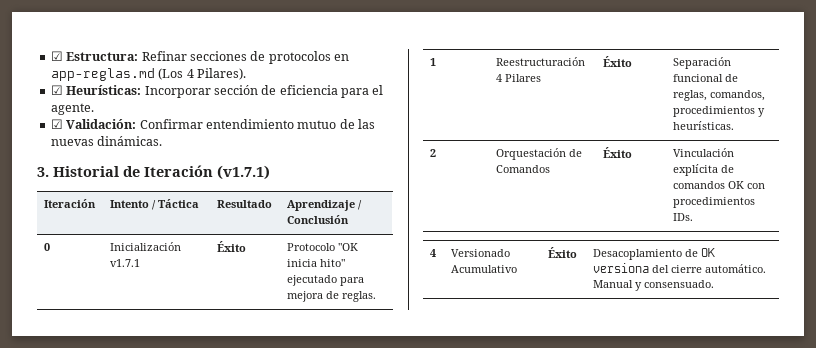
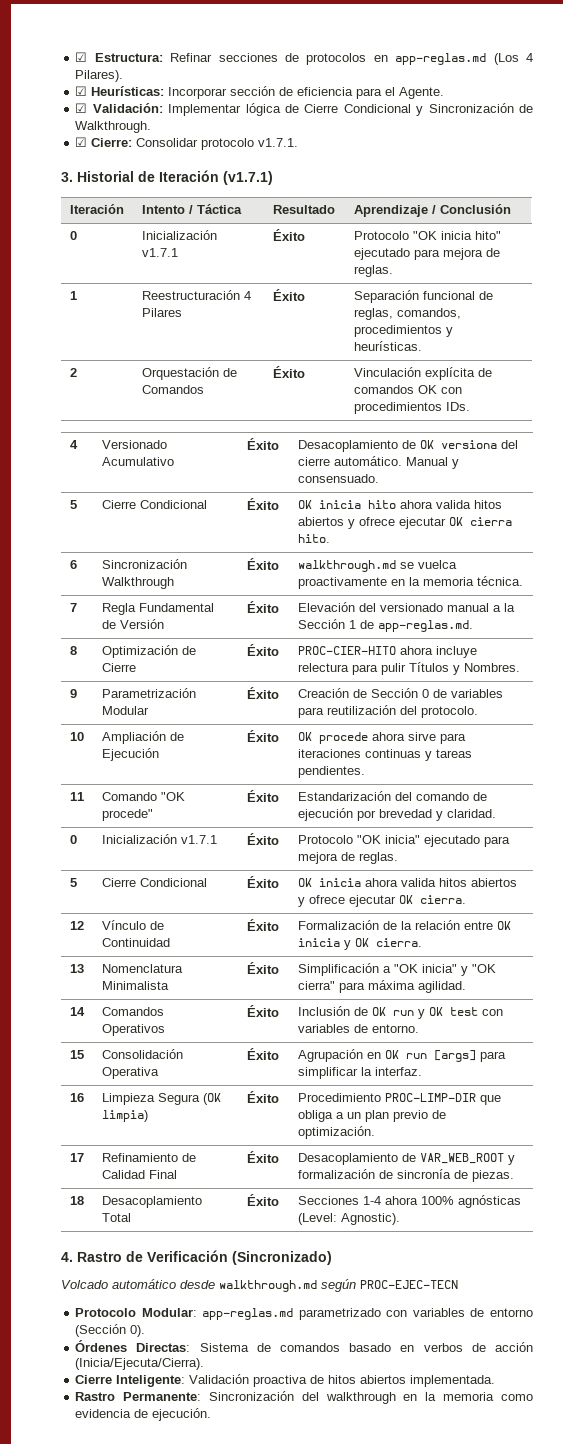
[50,103,94,115] agente. -> [399,87,445,99] Agente.
[139,119,375,129] [50,136,163,146] Confirmar entendimiento mutuo de las nuevas dinámicas. -> [168,103,533,116] [75,121,152,133] [75,137,299,150] Implementar lógica de Cierre Condicional y Sincronización de Walkthrough. // ☑ Cierre: Consolidar protocolo v1.7.1.
(715, 284) none -> [69,500,77,509] [101,500,207,509] [246,498,279,510] [297,500,502,509] [297,517,512,529] [297,534,330,543] [69,560,77,569] [101,559,187,569] [101,577,174,589] [246,558,279,570] [297,560,457,572] [297,576,523,589] [69,603,77,612] [101,603,214,615] [101,619,164,629] [246,601,279,613] [297,602,515,612] [297,619,473,632] [69,646,77,655] [101,645,196,658] [101,663,136,672] [246,644,279,656] [297,646,477,658] [297,662,520,675] [69,689,77,698] [101,688,196,698] [101,706,149,715] [246,687,279,699] [297,688,503,698] [297,705,478,718] [69,732,84,741] [101,731,184,744] [101,748,159,761] [246,730,279,742] [297,732,466,744] [297,749,472,761] [297,766,365,778] [69,792,84,801] [101,792,185,801] [101,809,153,821] [246,790,279,802] [297,791,487,801] [297,808,496,821] [69,835,77,844] [101,834,217,844] [246,833,279,845] [297,835,510,847] [297,852,398,864] [69,878,77,887] [101,878,207,887] [246,876,279,888] [297,878,517,887] [297,895,466,907] [69,921,84,930] [101,920,164,930] [101,938,170,947] [246,919,279,931] [297,920,511,930] [297,938,422,950] [69,964,84,973] [101,964,183,973] [101,981,169,990] [246,962,279,974] [297,963,496,976] [297,980,466,993] [69,1007,85,1016] [101,1007,164,1016] [101,1024,165,1036] [246,1005,279,1017] [297,1006,503,1019] [297,1024,419,1033] [69,1050,84,1059] [101,1049,183,1059] [101,1067,159,1079] [246,1048,279,1060] [297,1049,506,1062] [297,1067,422,1079] [69,1093,84,1102] [101,1093,221,1105] [101,1110,148,1122] [246,1091,279,1103] [297,1093,501,1105] [297,1110,446,1122] [297,1126,375,1139] [69,1153,84,1162] [101,1153,196,1162] [101,1170,177,1179] [246,1151,279,1163] [297,1153,515,1165] [297,1169,514,1182] [69,1196,84,1205] [101,1196,202,1208] [101,1213,131,1222] [246,1194,279,1206] [297,1195,521,1208] [297,1213,400,1225] [61,1250,332,1265] [61,1279,458,1292] [75,1308,533,1320] [75,1324,146,1337] [75,1340,533,1352] [75,1358,205,1370] [75,1374,496,1387] [75,1391,533,1404] [75,1408,212,1421] // 5 | Cierre Condicional | Éxito | OK inicia hito ahora valida hitos abiertos y ofrece ejecutar OK cierra hito. // 6 | Sincronización Walkthrough | Éxito | walkthrough.md se vuelca proactivamente en la memoria técnica. // 7 | Regla Fundamental de Versión | Éxito | Elevación del versionado manual a la Sección 1 de app-reglas.md. // 8 | Optimización de Cierre | Éxito | PROC-CIER-HITO ahora incluye relectura para pulir Títulos y Nombres. // 9 | Parametrización Modular | Éxito | Creación de Sección 0 de variables para reutilización del protocolo. // 10 | Ampliación de Ejecución | Éxito | OK procede ahora sirve para iteraciones continuas y tareas pendientes. // 11 | Comando "OK procede" | Éxito | Estandarización del comando de ejecución por brevedad y claridad. // 0 | Inicialización v1.7.1 | Éxito | Protocolo "OK inicia" ejecutado para mejora de reglas. // 5 | Cierre Condicional | Éxito | OK inicia ahora valida hitos abiertos y ofrece ejecutar OK cierra. // 12 | Vínculo de Continuidad | Éxito | Formalización de la relación entre OK inicia y OK cierra. // 13 | Nomenclatura Minimalista | Éxito | Simplificación a "OK inicia" y "OK cierra" para máxima agilidad. // 14 | Comandos Operativos | Éxito | Inclusión de OK run y OK test con variables de entorno. // 15 | Consolidación Operativa | Éxito | Agrupación en OK run [args] para simplificar la interfaz. // 16 | Limpieza Segura (OK limpia) | Éxito | Procedimiento PROC-LIMP-DIR que obliga a un plan previo de optimización. // 17 | Refinamiento de Calidad Final | Éxito | Desacoplamiento de VAR_WEB_ROOT y formalización de sincronía de piezas. // 18 | Desacoplamiento Total | Éxito | Secciones 1-4 ahora 100% agnósticas (Level: Agnostic). // 4. Rastro de Verificación (Sincronizado) // Volcado automático desde walkthrough.md según PROC-EJEC-TECN // Protocolo Modular: app-reglas.md parametrizado con variables de entorno (Sección 0). // Órdenes Directas: Sistema de comandos basado en verbos de acción (Inicia/Ejecuta/Cierra). // Cierre Inteligente: Validación proactiva de hitos abiertos implementada. // Rastro Permanente: Sincronización del walkthrough en la memoria como evidencia de ejecución.

